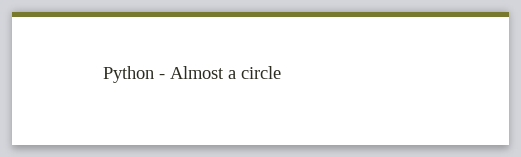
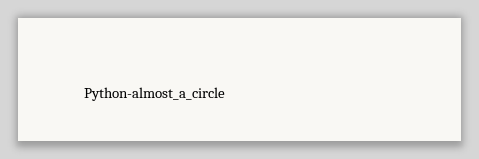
[103,66,281,83] Python - Almost a circle -> [84,87,225,101] Python-almost_a_circle

